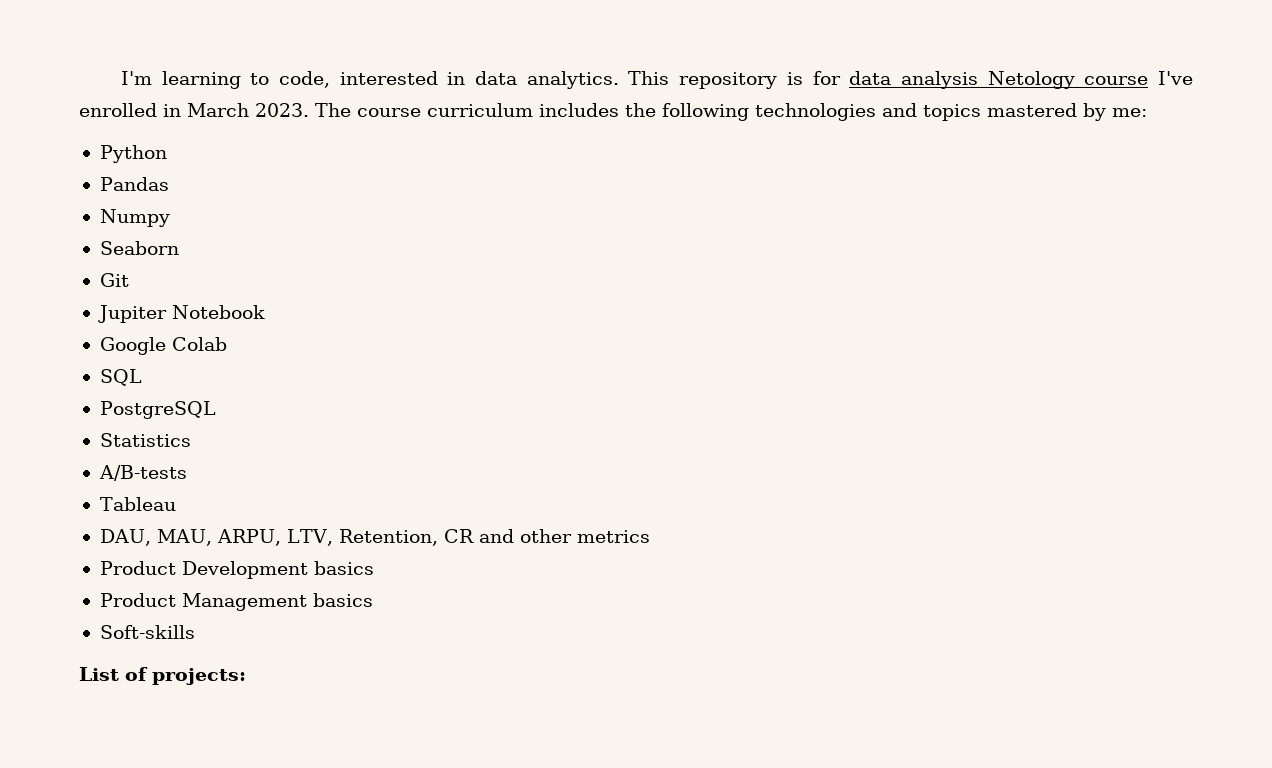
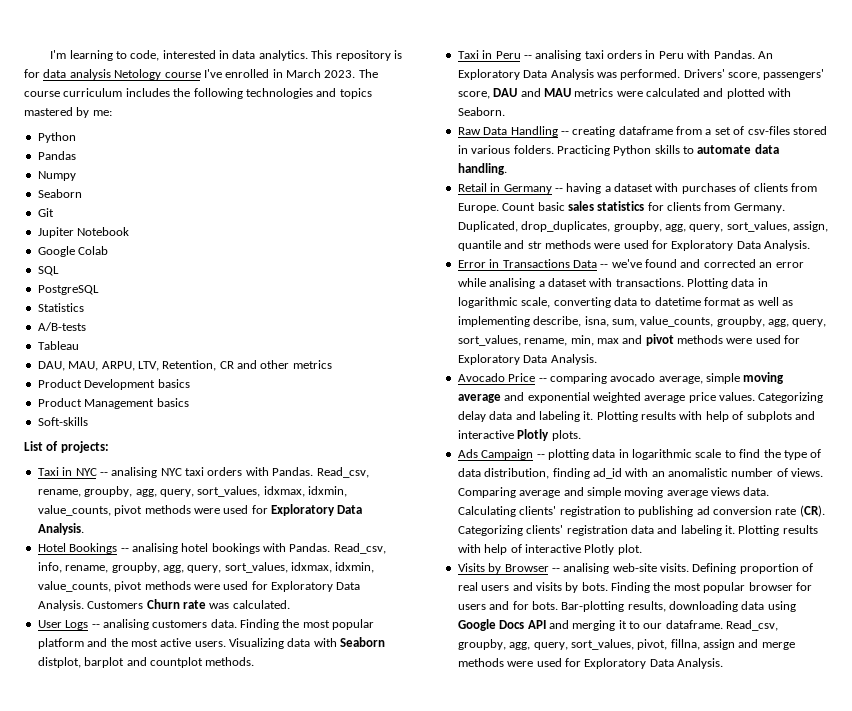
(246, 676) none -> [37,467,369,478] [37,486,347,497] [37,504,363,516] [37,523,84,535] [37,543,386,554] [37,562,375,573] [37,581,361,592] [37,599,290,611] [37,619,375,630] [37,637,386,649] [37,657,255,668] [457,50,773,61] [457,69,825,80] [457,88,792,99] [457,107,505,116] [457,126,827,137] [457,144,779,156] [457,163,507,175] [457,183,817,194] [457,201,785,213] [457,221,828,232] [457,240,811,251] [457,259,804,268] [457,278,768,289] [457,297,794,308] [457,316,827,327] [457,334,801,346] [457,354,597,365] [457,372,785,384] [457,392,824,403] [457,411,815,422] [457,429,581,441] [457,449,822,460] [457,468,824,479] [457,487,770,498] [457,505,825,517] [457,525,818,536] [457,544,642,555] [457,563,814,574] [457,582,812,593] [457,601,796,612] [457,619,779,631] [457,639,795,650] [457,658,723,669] // Taxi in NYC -- analising NYC taxi orders with Pandas. Read_csv, rename, groupby, agg, query, sort_values, idxmax, idxmin, value_counts, pivot methods were used for Exploratory Data Analysis. // Hotel Bookings -- analising hotel bookings with Pandas. Read_csv, info, rename, groupby, agg, query, sort_values, idxmax, idxmin, value_counts, pivot methods were used for Exploratory Data Analysis. Customers Churn rate was calculated. // User Logs -- analising customers data. Finding the most popular platform and the most active users. Visualizing data with Seaborn distplot, barplot and countplot methods. // Taxi in Peru -- analising taxi orders in Peru with Pandas. An Exploratory Data Analysis was performed. Drivers' score, passengers' score, DAU and MAU metrics were calculated and plotted with Seaborn. // Raw Data Handling -- creating dataframe from a set of csv-files stored in various folders. Practicing Python skills to automate data handling. // Retail in Germany -- having a dataset with purchases of clients from Europe. Count basic sales statistics for clients from Germany. Duplicated, drop_duplicates, groupby, agg, query, sort_values, assign, quantile and str methods were used for Exploratory Data Analysis. // Error in Transactions Data -- we've found and corrected an error while analising a dataset with transactions. Plotting data in logarithmic scale, converting data to datetime format as well as implementing describe, isna, sum, value_counts, groupby, agg, query, sort_values, rename, min, max and pivot methods were used for Exploratory Data Analysis. // Avocado Price -- comparing avocado average, simple moving average and exponential weighted average price values. Categorizing delay data and labeling it. Plotting results with help of subplots and interactive Plotly plots. // Ads Campaign -- plotting data in logarithmic scale to find the type of data distribution, finding ad_id with an anomalistic number of views. Comparing average and simple moving average views data. Calculating clients' registration to publishing ad conversion rate (CR). Categorizing clients' registration data and labeling it. Plotting results with help of interactive Plotly plot. // Visits by Browser -- analising web-site visits. Defining proportion of real users and visits by bots. Finding the most popular browser for users and for bots. Bar-plotting results, downloading data using Google Docs API and merging it to our dataframe. Read_csv, groupby, agg, query, sort_values, pivot, fillna, assign and merge methods were used for Exploratory Data Analysis.

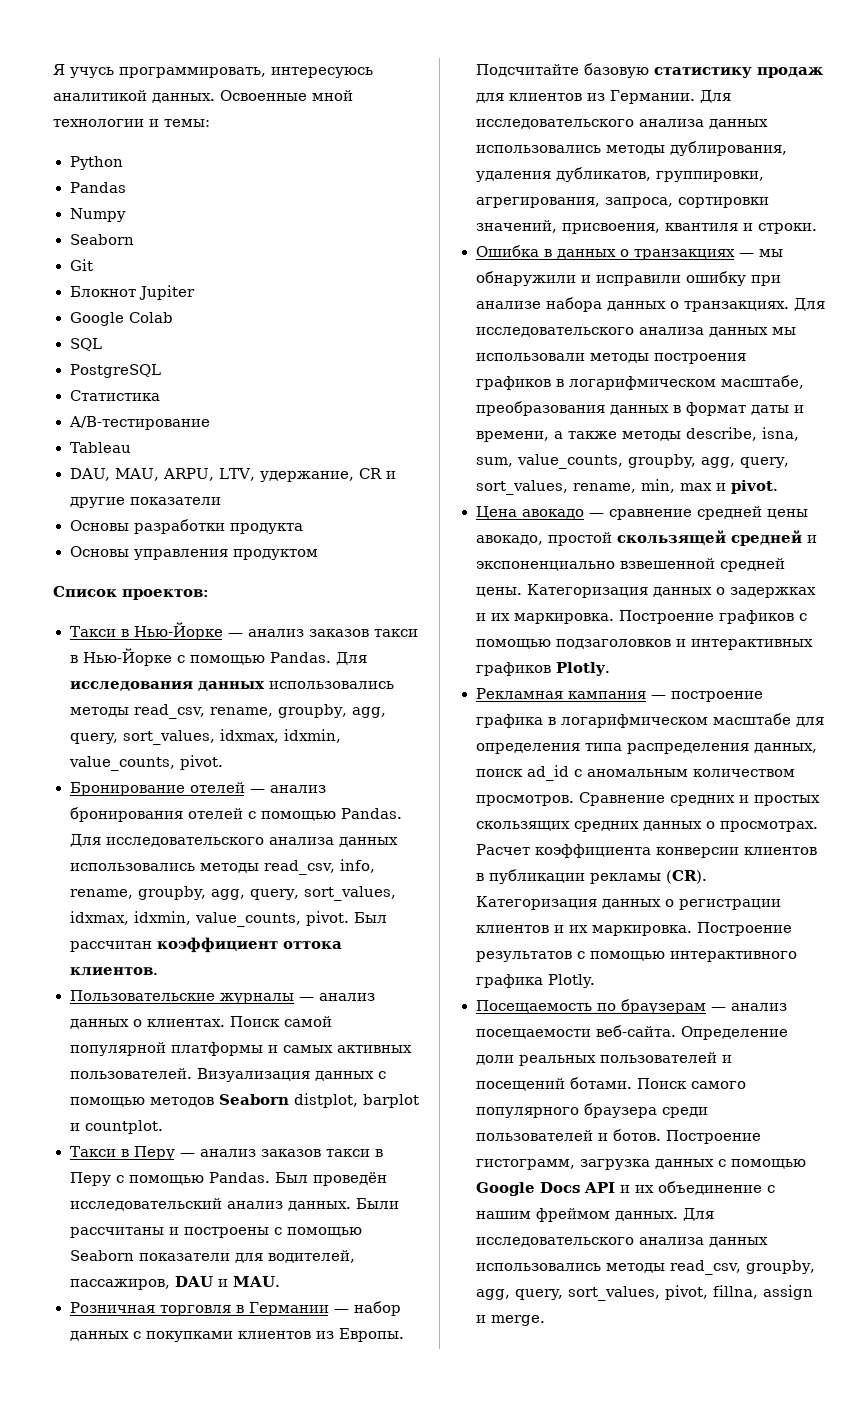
[50,50,402,61] [24,69,378,80] [24,88,372,99] [24,107,112,118] I'm learning to code, interested in data analytics. This repository is for data analysis Netology course I've enrolled in March 2023. The course curriculum includes the following technologies and topics mastered by me: -> [53,64,373,78] [53,90,353,103] [53,119,210,127] Я учусь программировать, интересуюсь аналитикой данных. Освоенные мной технологии и темы:
(54, 212) none -> [69,286,136,297] Блокнот
[77,227,130,236] Notebook -> (195, 292) none
[37,303,84,312] [37,322,86,331] Statistics // A/B-tests -> [69,390,160,401] [68,416,210,430] Статистика // A/B-тестирование
[162,360,332,371] [37,379,190,390] [37,398,189,409] [37,417,88,426] [24,441,109,453] [37,467,369,478] [37,486,347,497] [37,504,363,516] [37,523,84,535] [37,543,386,554] Retention, CR and other metrics // Product Development basics // Product Management basics // Soft-skills // List of projects: // Taxi in NYC -- analising NYC taxi orders with Pandas. Read_csv, rename, groupby, agg, query, sort_values, idxmax, idxmin, value_counts, pivot methods were used for Exploratory Data Analysis. // Hotel Bookings -- analising hotel bookings with Pandas. Read_csv, -> [260,468,397,482] [69,497,221,508] [69,519,303,534] [69,546,318,560] [53,586,209,600] [69,622,418,640] [69,648,367,666] [69,681,394,692] [69,704,387,719] [69,729,342,745] [68,755,223,771] [69,782,326,796] [69,807,402,822] [69,834,398,847] [69,860,336,875] удержание, CR и другие показатели // Основы разработки продукта // Основы управления продуктом // Список проектов: // Такси в Нью-Йорке — анализ заказов такси в Нью-Йорке с помощью Pandas. Для исследования данных использовались методы read_csv, rename, groupby, agg, query, sort_values, idxmax, idxmin, value_counts, pivot. // Бронирование отелей — анализ бронирования отелей с помощью Pandas. Для исследовательского анализа данных использовались методы read_csv,
[114,581,361,592] [37,599,290,611] [37,619,375,630] [37,637,386,649] [37,657,255,668] [457,50,773,61] [457,69,825,80] [457,88,792,99] [457,107,505,116] [457,126,827,137] [457,144,779,156] [457,163,507,175] [457,183,817,194] [457,201,785,213] [457,221,828,232] [457,240,811,251] [457,259,804,268] [457,278,768,289] [457,297,794,308] [457,316,530,327] pivot methods were used for Exploratory Data Analysis. Customers Churn rate was calculated. // User Logs -- analising customers data. Finding the most popular platform and the most active users. Visualizing data with Seaborn distplot, barplot and countplot methods. // Taxi in Peru -- analising taxi orders in Peru with Pandas. An Exploratory Data Analysis was performed. Drivers' score, passengers' score, DAU and MAU metrics were calculated and plotted with Seaborn. // Raw Data Handling -- creating dataframe from a set of csv-files stored in various folders. Practicing Python skills to automate data handling. // Retail in Germany -- having a dataset with purchases of clients from Europe. Count basic sales statistics for clients from Germany. Duplicated, drop_duplicates, groupby, agg, query, sort_values, assign, quantile and str methods were used for Exploratory Data Analysis. // Error in Transactions Data -- we've found and corrected an error while analising a dataset with transactions. Plotting data in logarithmic scale, converting data to datetime format as well as implementing -> [305,911,387,926] [69,937,342,953] [69,967,158,976] [69,990,375,1004] [69,1016,332,1029] [69,1042,412,1056] [69,1068,386,1082] [69,1093,419,1108] [69,1120,163,1134] [69,1146,383,1160] [69,1172,387,1186] [69,1198,399,1211] [69,1227,362,1238] [69,1250,355,1263] [69,1276,280,1290] [69,1301,401,1316] [69,1328,404,1342] [475,63,823,78] [475,90,731,104] [475,119,768,129] [475,141,787,156] [475,167,764,182] [475,197,769,208] [475,220,817,234] [475,245,783,260] [475,271,781,286] [475,297,825,312] [475,327,796,337] [475,353,746,364] [475,375,804,390] [475,401,804,416] [475,431,681,442] pivot. Был рассчитан коэффициент оттока клиентов. // Пользовательские журналы — анализ данных о клиентах. Поиск самой популярной платформы и самых активных пользователей. Визуализация данных с помощью методов Seaborn distplot, barplot и countplot. // Такси в Перу — анализ заказов такси в Перу с помощью Pandas. Был проведён исследовательский анализ данных. Были рассчитаны и построены с помощью Seaborn показатели для водителей, пассажиров, DAU и MAU. // Розничная торговля в Германии — набор данных с покупками клиентов из Европы. Подсчитайте базовую статистику продаж для клиентов из Германии. Для исследовательского анализа данных использовались методы дублирования, удаления дубликатов, группировки, агрегирования, запроса, сортировки значений, присвоения, квантиля и строки. // Ошибка в данных о транзакциях — мы обнаружили и исправили ошибку при анализе набора данных о транзакциях. Для исследовательского анализа данных мы использовали методы построения графиков в логарифмическом масштабе, преобразования данных в формат даты и времени, а также методы
[622,334,801,346] [457,354,597,365] [457,372,785,384] [457,392,824,403] [457,411,815,422] [457,429,581,441] [457,449,822,460] [457,468,824,479] [457,487,770,498] [457,505,825,517] [457,525,818,536] [457,544,642,555] [457,563,814,574] [457,582,812,593] [457,601,796,612] [457,619,779,631] and pivot methods were used for Exploratory Data Analysis. // Avocado Price -- comparing avocado average, simple moving average and exponential weighted average price values. Categorizing delay data and labeling it. Plotting results with help of subplots and interactive Plotly plots. // Ads Campaign -- plotting data in logarithmic scale to find the type of data distribution, finding ad_id with an anomalistic number of views. Comparing average and simple moving average views data. Calculating clients' registration to publishing ad conversion rate (CR). Categorizing clients' registration data and labeling it. Plotting results with help of interactive Plotly plot. // Visits by Browser -- analising web-site visits. Defining proportion of real users and visits by bots. Finding the most popular browser for users and for bots. Bar-plotting results, downloading data using Google Docs API and merging it to our dataframe. Read_csv, -> [715,480,778,494] [475,506,808,520] [475,530,817,546] [475,558,785,572] [475,584,816,598] [475,610,807,624] [475,639,813,650] [475,662,610,676] [475,688,763,702] [475,713,824,728] [475,743,817,754] [475,765,795,781] [475,792,820,806] [475,821,818,832] [475,844,817,858] [475,869,707,884] [475,896,781,910] [475,922,792,936] [475,951,797,962] [475,974,596,988] [475,999,787,1014] [475,1025,788,1040] [475,1052,732,1066] [475,1077,746,1091] [475,1103,708,1118] [475,1129,761,1144] [475,1159,806,1170] [475,1181,775,1196] [475,1208,714,1222] [475,1237,768,1247] [475,1260,742,1275] и pivot. // Цена авокадо — сравнение средней цены авокадо, простой скользящей средней и экспоненциально взвешенной средней цены. Категоризация данных о задержках и их маркировка. Построение графиков с помощью подзаголовков и интерактивных графиков Plotly. // Рекламная кампания — построение графика в логарифмическом масштабе для определения типа распределения данных, поиск ad_id с аномальным количеством просмотров. Сравнение средних и простых скользящих средних данных о просмотрах. Расчет коэффициента конверсии клиентов в публикации рекламы (CR). Категоризация данных о регистрации клиентов и их маркировка. Построение результатов с помощью интерактивного графика Plotly. // Посещаемость по браузерам — анализ посещаемости веб-сайта. Определение доли реальных пользователей и посещений ботами. Поиск самого популярного браузера среди пользователей и ботов. Построение гистограмм, загрузка данных с помощью Google Docs API и их объединение с нашим фреймом данных. Для исследовательского анализа данных использовались методы read_csv,
[738,639,795,650] [457,658,723,669] and merge methods were used for Exploratory Data Analysis. -> [475,1315,545,1326] и merge.

